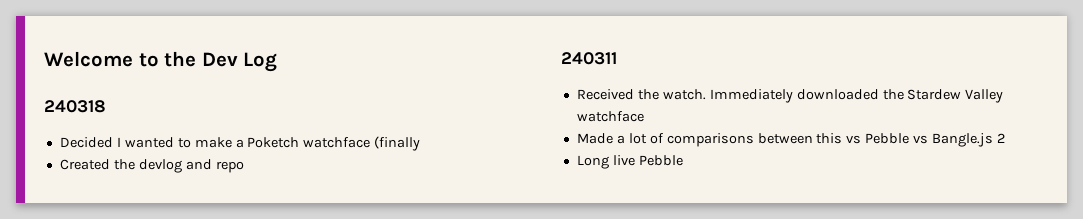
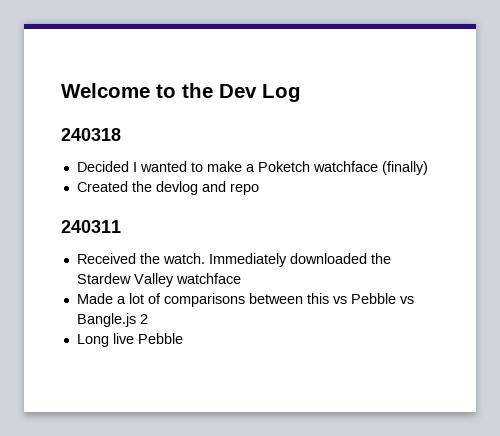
[374,136,421,151] (finally -> [381,161,428,175] (finally)

